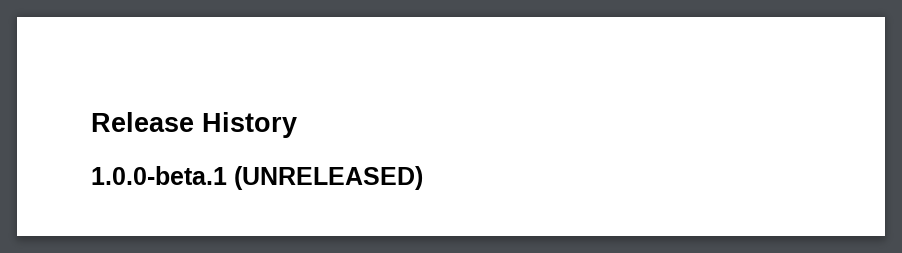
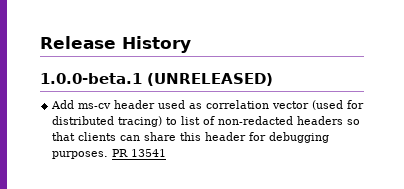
(423, 178) none -> [51,100,365,110] [52,116,361,127] [52,132,330,143] [52,149,167,159] // Add ms-cv header used as correlation vector (used for distributed tracing) to list of non-redacted headers so that clients can share this header for debugging purposes. PR 13541

